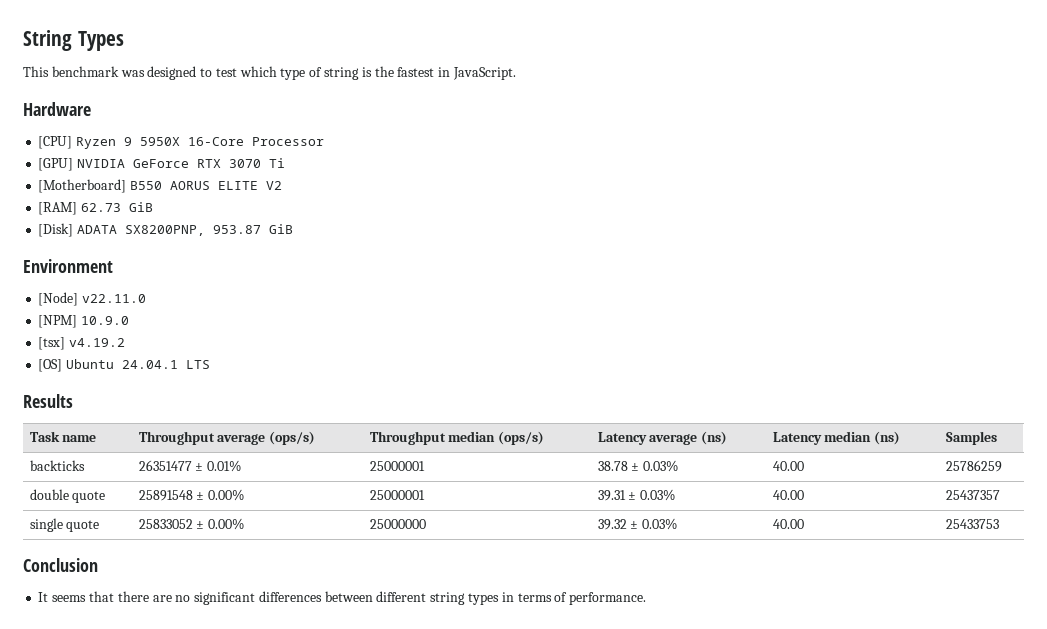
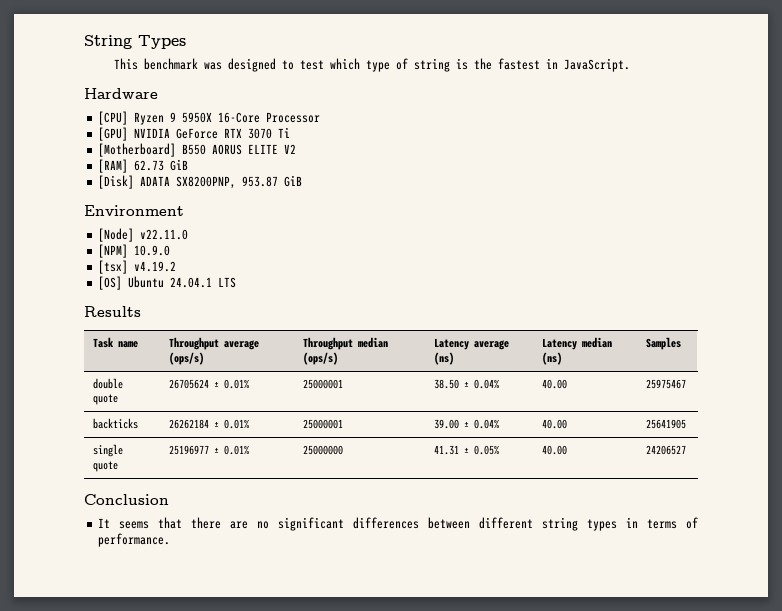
[29,460,85,471] [138,460,242,472] [369,461,425,471] [597,460,679,472] [772,461,804,471] [945,460,1002,472] [29,489,106,503] [138,489,245,501] [369,490,425,500] [597,489,676,501] [772,490,804,500] [945,490,1000,500] backticks | 26351477 ± 0.01% | 25000001 | 38.78 ± 0.03% | 40.00 | 25786259 // double quote | 25891548 ± 0.00% | 25000001 | 39.31 ± 0.03% | 40.00 | 25437357 -> [93,378,124,389] [93,394,119,405] [169,379,250,389] [303,379,344,389] [434,379,500,389] [542,379,568,389] [646,379,687,389] [93,418,139,429] [169,419,250,429] [303,419,344,429] [434,419,500,429] [542,419,568,429] [646,419,687,429] double quote | 26705624 ± 0.01% | 25000001 | 38.50 ± 0.04% | 40.00 | 25975467 // backticks | 26262184 ± 0.01% | 25000001 | 39.00 ± 0.04% | 40.00 | 25641905
[138,518,245,530] [369,519,426,529] [597,518,678,530] [772,519,804,529] [945,519,999,529] 25833052 ± 0.00% | 25000000 | 39.32 ± 0.03% | 40.00 | 25433753 -> [169,445,250,455] [303,445,344,455] [434,445,500,455] [542,445,568,455] [646,445,687,455] 25196977 ± 0.01% | 25000000 | 41.31 ± 0.05% | 40.00 | 24206527

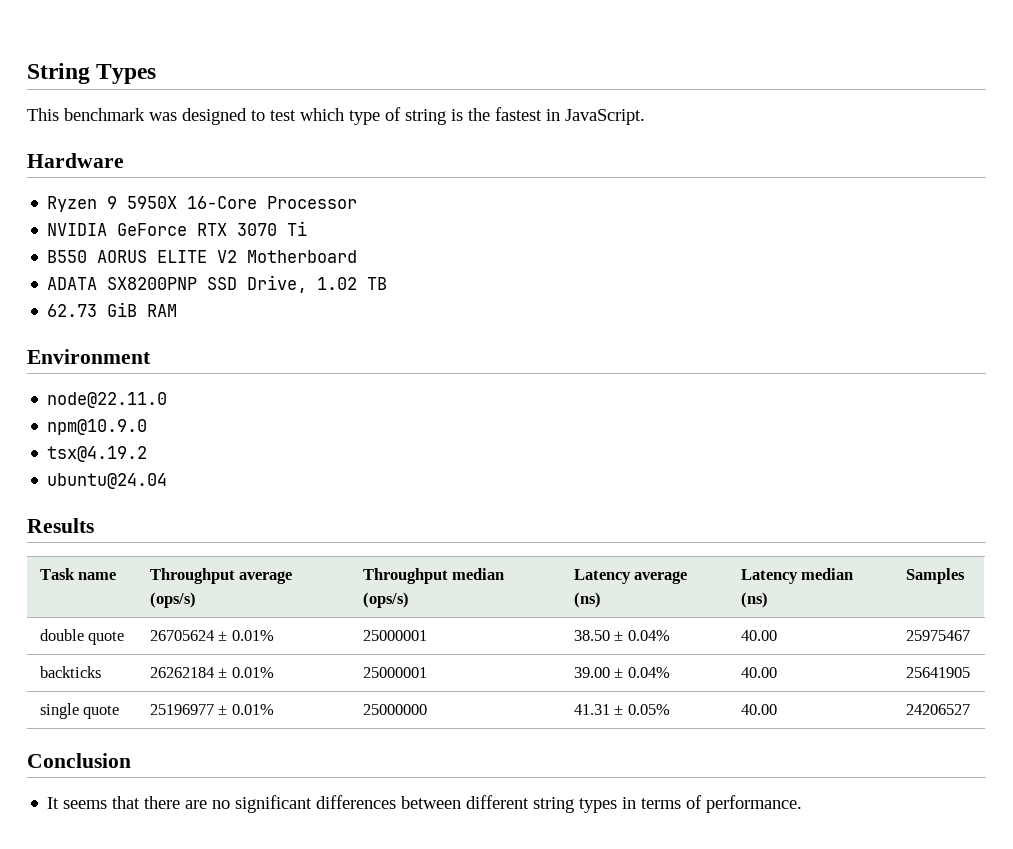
[98,111,129,125] [CPU] -> (124, 160) none
[98,127,129,141] [GPU] -> (358, 202) none
[98,143,177,157] [Motherboard] -> (308, 228) none
[98,159,189,173] [98,175,303,189] [84,205,184,216] [98,228,189,242] [98,244,171,258] [98,260,177,274] [98,276,237,290] // [RAM] 62.73 GiB // [Disk] ADATA SX8200PNP, 953.87 GiB // Environment // [Node] v22.11.0 // [NPM] 10.9.0 // [tsx] v4.19.2 // [OS] Ubuntu 24.04.1 LTS -> [247,250,358,263] [47,275,388,293] [47,302,178,317] [27,349,151,364] [47,392,168,408] [47,419,148,435] [47,446,148,462] [47,473,168,489] Motherboard // ADATA SX8200PNP SSD Drive, 1.02 TB // 62.73 GiB RAM // Environment // node@22.11.0 // npm@10.9.0 // tsx@4.19.2 // ubuntu@24.04

